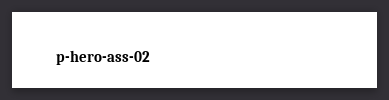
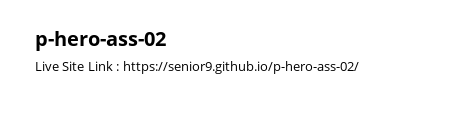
(150, 57) none -> [35,61,359,74] // Live Site Link : https://senior9.github.io/p-hero-ass-02/

